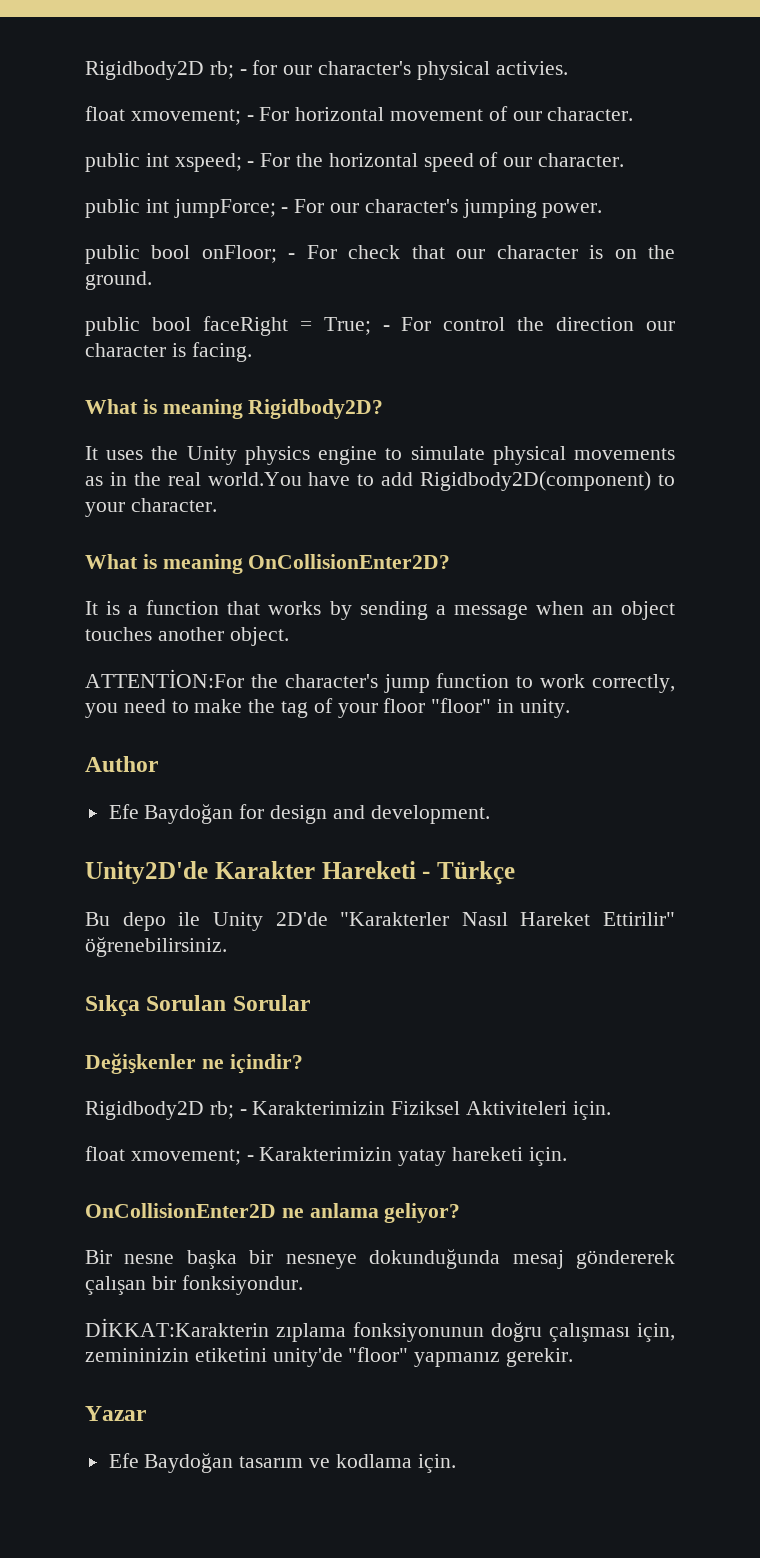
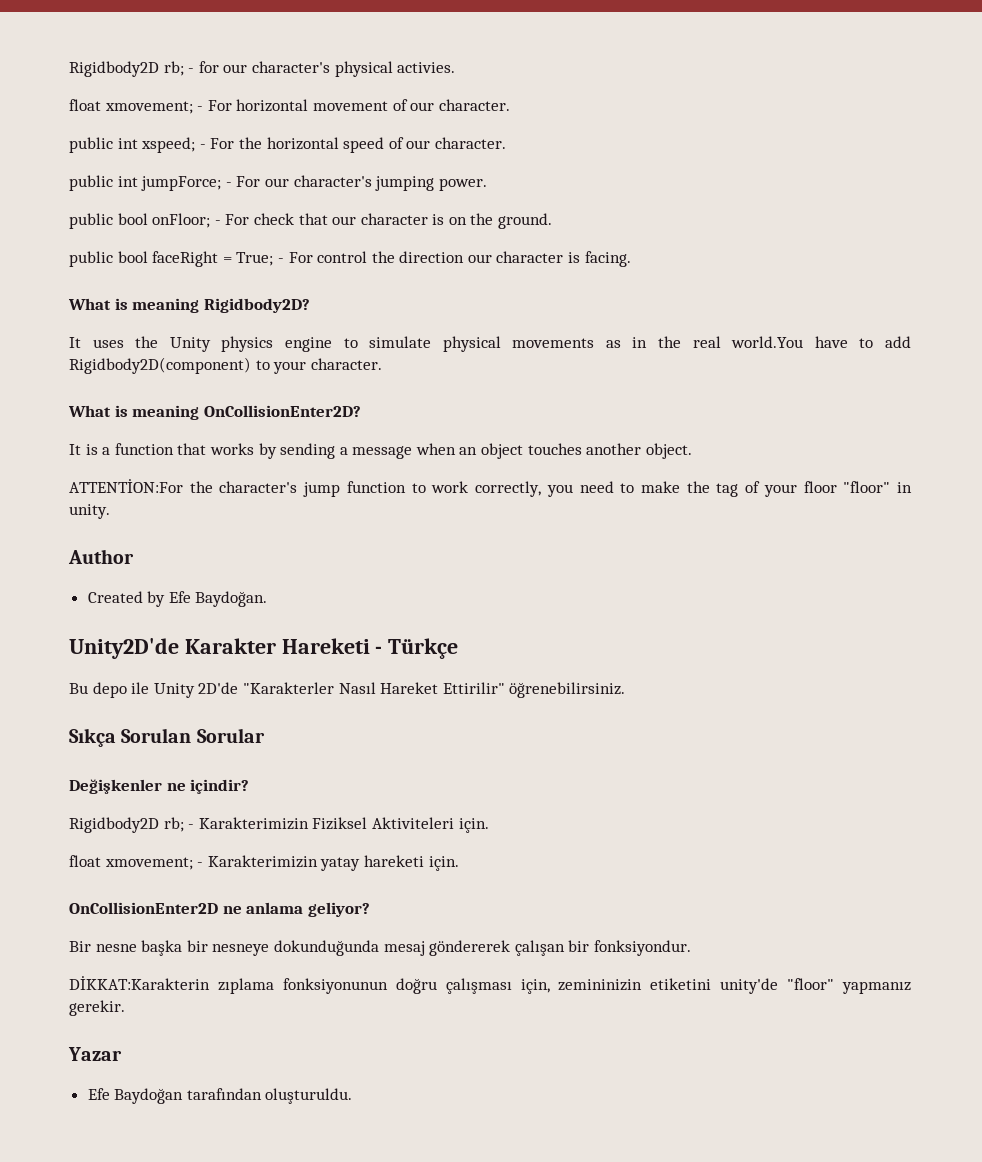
[108,804,490,824] Efe Baydoğan for design and development. -> [87,591,268,607] Created by Efe Baydoğan.
[239,1454,456,1473] tasarım ve kodlama için. -> [186,1088,353,1104] tarafından oluşturuldu.

